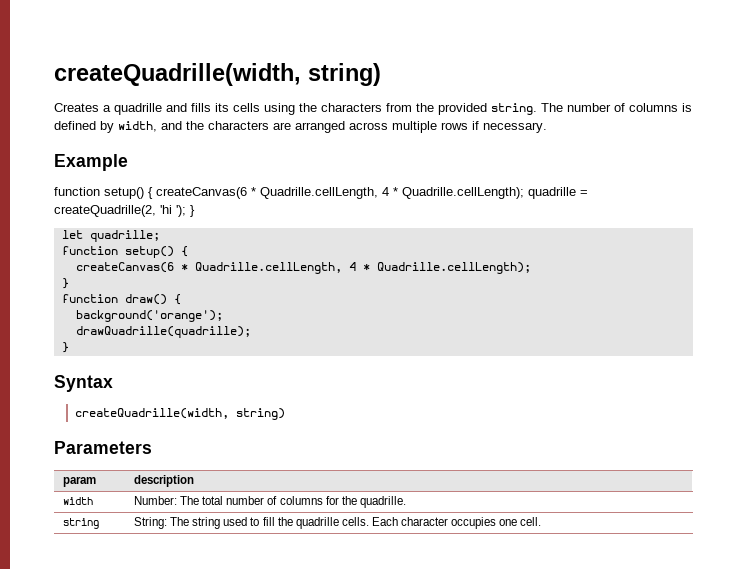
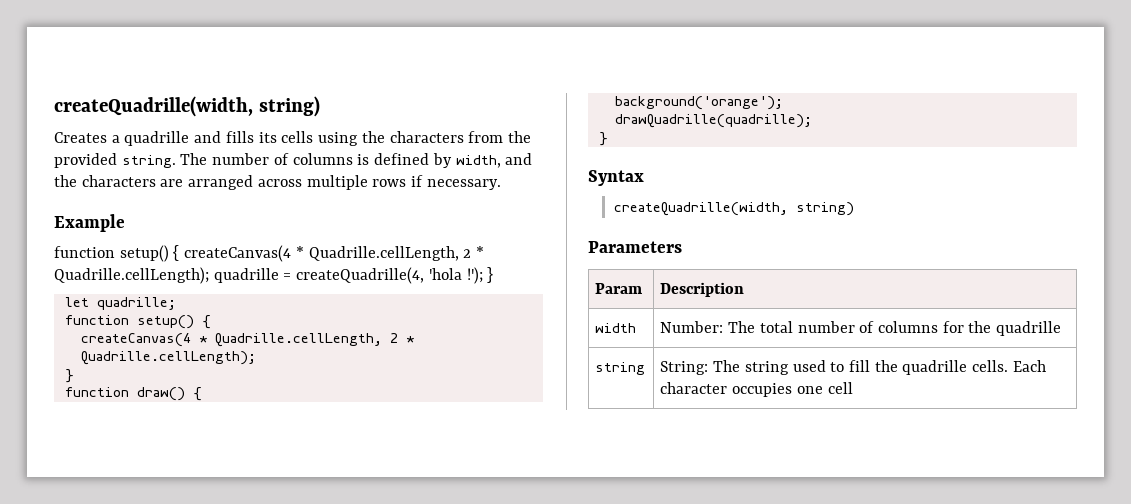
[156,187,389,199] createCanvas(6 * Quadrille.cellLength, 4 -> [184,245,472,262] createCanvas(4 * Quadrille.cellLength, 2
[54,205,186,217] createQuadrille(2, 'hi '); -> [296,267,483,284] createQuadrille(4, 'hola !');
[75,262,356,274] createCanvas(6 * Quadrille.cellLength, 4 -> [80,333,398,347] createCanvas(4 * Quadrille.cellLength, 2
[63,476,97,487] [134,475,195,487] param | description -> [595,283,643,294] [660,282,745,297] Param | Description
[359,496,406,508] quadrille. -> [996,321,1062,336] quadrille
[520,517,542,526] cell. -> [827,382,853,394] cell

